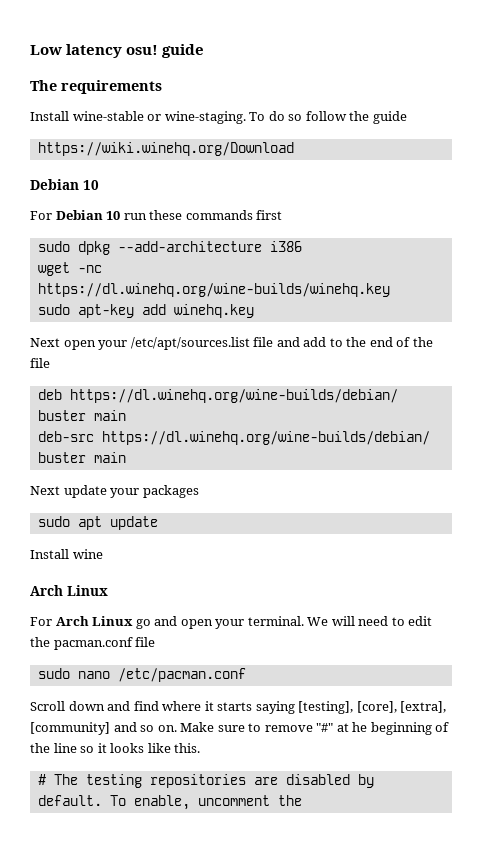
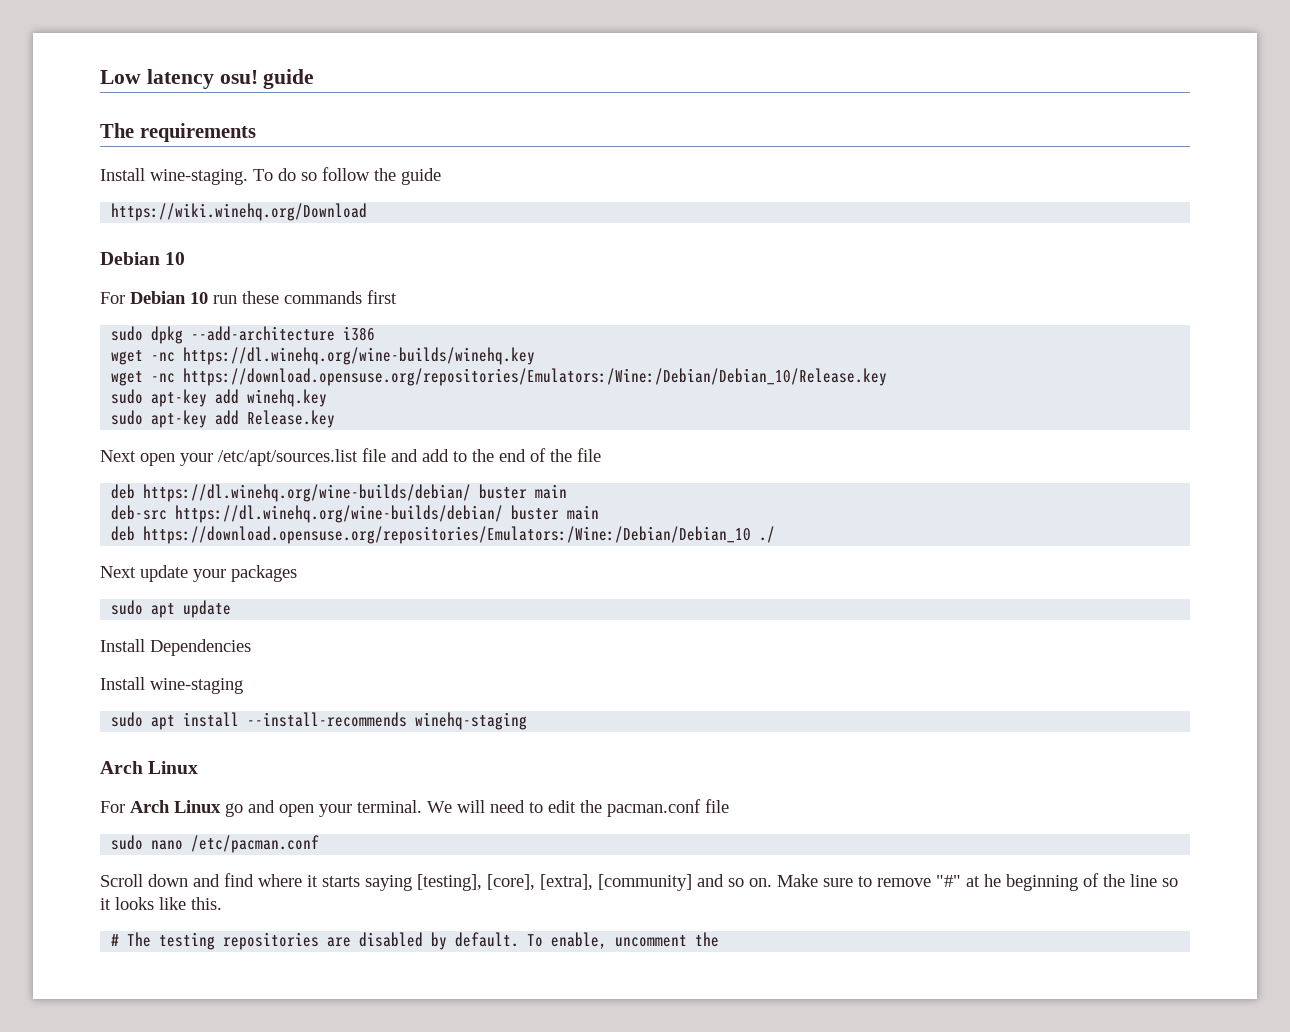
[72,111,162,121] wine-stable or -> (145, 174) none
(390, 290) none -> [111,368,888,386] // wget -nc https://download.opensuse.org/repositories/Emulators:/Wine:/Debian/Debian_10/Release.key
(254, 311) none -> [111,410,336,428] // sudo apt-key add Release.key
(126, 457) none -> [111,526,776,544] // deb https://download.opensuse.org/repositories/Emulators:/Wine:/Debian/Debian_10 ./
[72,549,103,559] wine -> [150,639,251,656] [100,677,243,694] [111,712,528,730] Dependencies // Install wine-staging // sudo apt install --install-recommends winehq-staging

